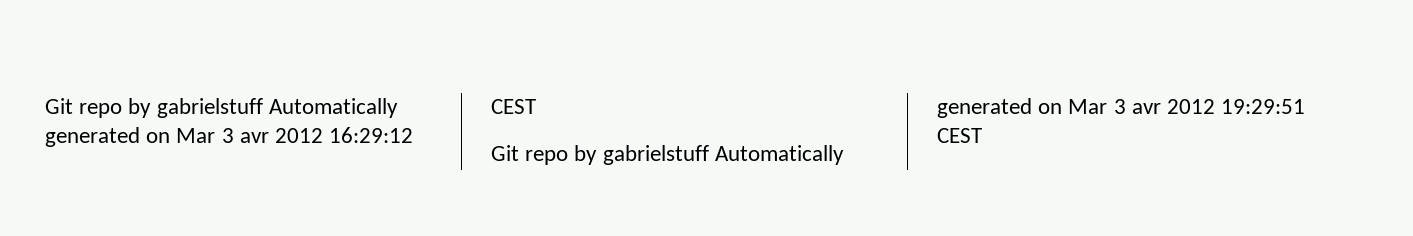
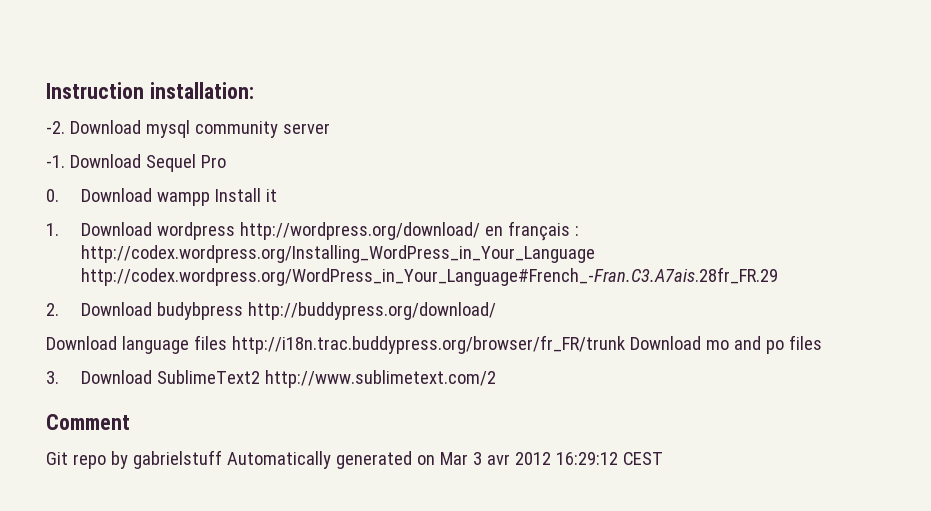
(45, 106) none -> [46,82,254,99] [46,120,330,138] [46,154,226,172] [46,188,277,206] [46,221,579,241] [80,245,595,263] [80,267,778,286] [46,302,496,320] [46,335,822,354] [46,370,496,388] [46,414,130,430] Instruction installation: // -2. Download mysql community server // -1. Download Sequel Pro // 0. Download wampp Install it // 1. Download wordpress http://wordpress.org/download/ en français : http://codex.wordpress.org/Installing_WordPress_in_Your_Language http://codex.wordpress.org/WordPress_in_Your_Language#French_-Fran.C3.A7ais.28fr_FR.29 // 2. Download budybpress http://buddypress.org/download/ // Download language files http://i18n.trac.buddypress.org/browser/fr_FR/trunk Download mo and po files // 3. Download SublimeText2 http://www.sublimetext.com/2 // Comment //
[491,145,844,165] [937,98,1306,118] [937,128,982,143] // Git repo by gabrielstuff Automatically generated on Mar 3 avr 2012 19:29:51 CEST -> (663, 458) none

